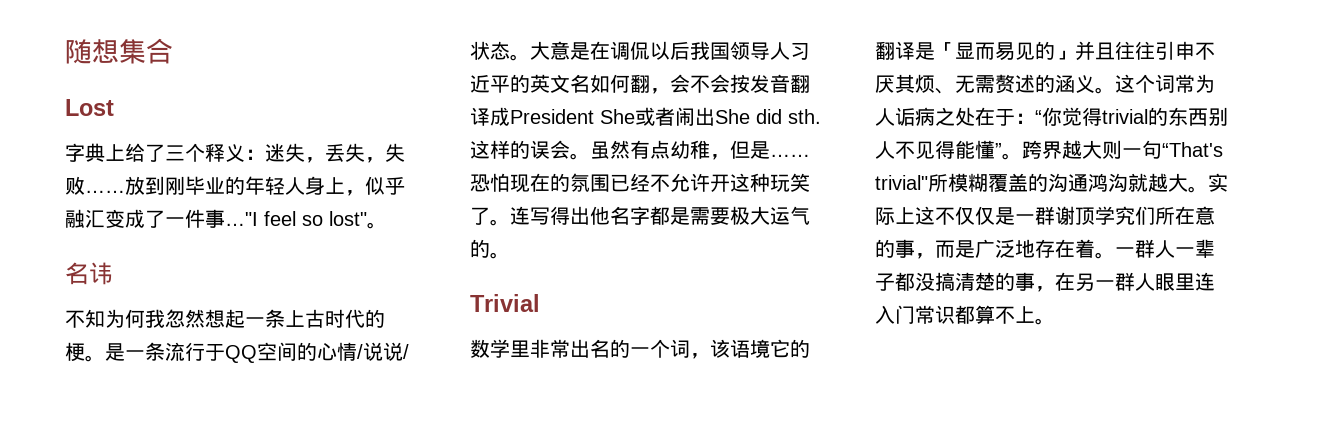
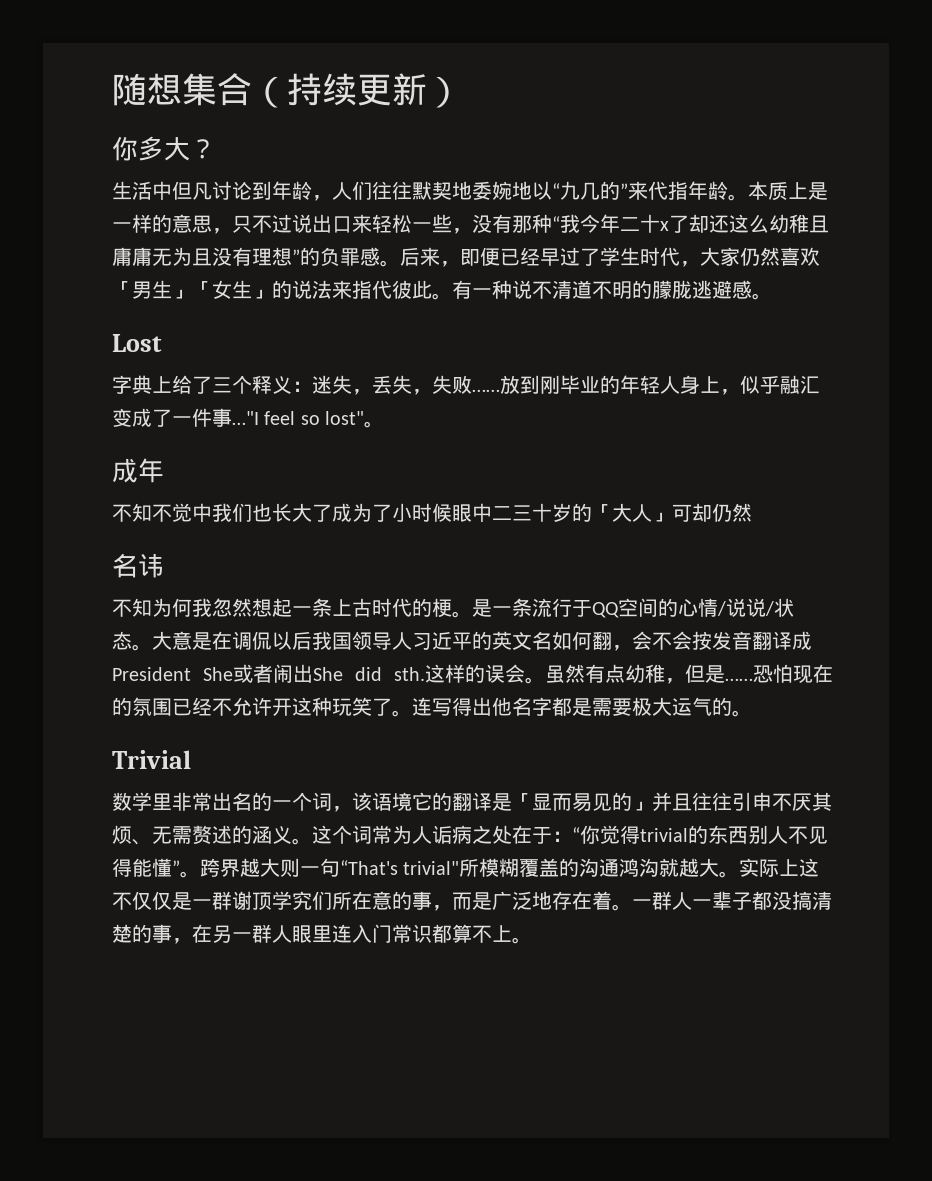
(173, 51) none -> [252,73,462,108] [112,136,216,161] [112,181,828,201] [112,214,829,234] [112,247,820,267] [112,280,772,300] （持续更新） // 你多大？ // 生活中但凡讨论到年龄，人们往往默契地委婉地以“九几的”来代指年龄。本质上是一样的意思，只不过说出口来轻松一些，没有那种“我今年二十x了却还这么幼稚且庸庸无为且没有理想”的负罪感。后来，即便已经早过了学生时代，大家仍然喜欢「男生」「女生」的说法来指代彼此。有一种说不清道不明的朦胧逃避感。
(387, 225) none -> [112,458,164,483] [112,503,752,522] // 成年 // 不知不觉中我们也长大了成为了小时候眼中二三十岁的「大人」可却仍然

